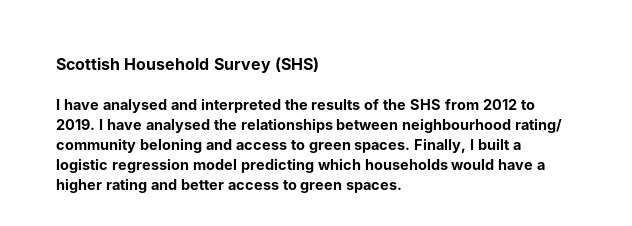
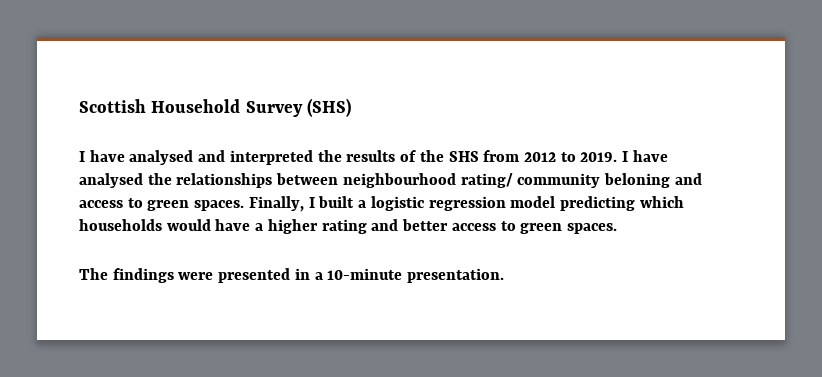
(403, 187) none -> [79,268,505,283] // The findings were presented in a 10-minute presentation.

